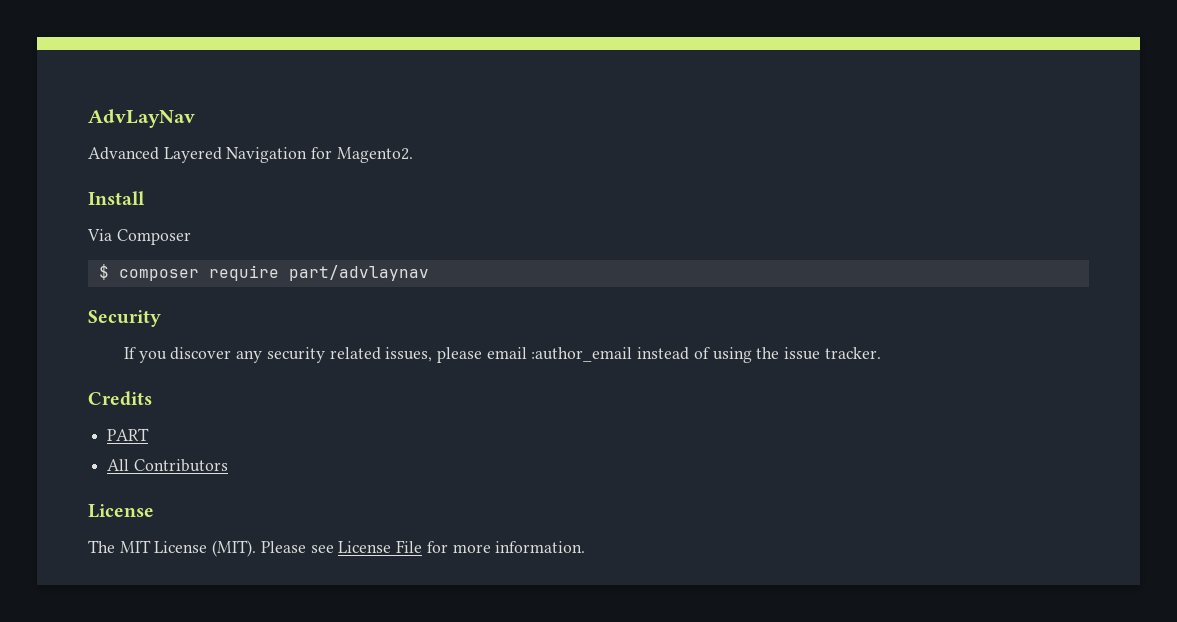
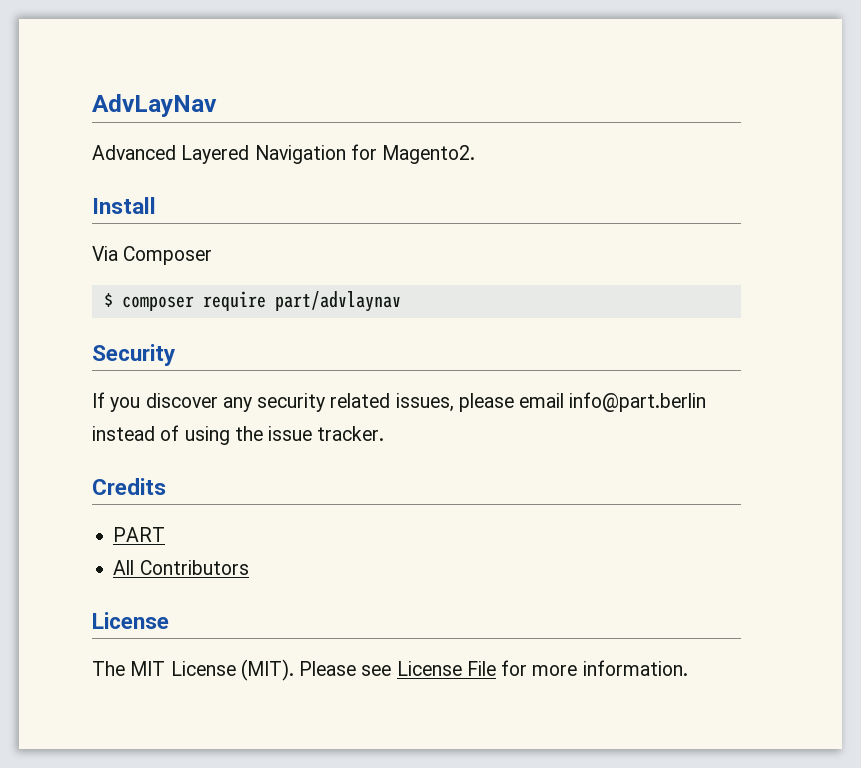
[531,347,633,362] :author_email -> [569,392,707,412] info@part.berlin

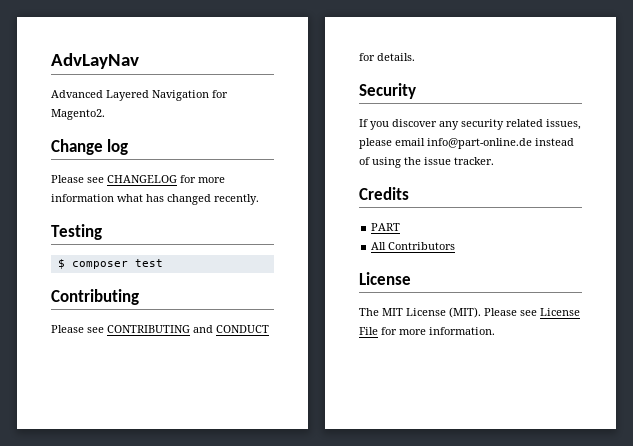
[92,197,156,214] [92,246,213,265] [103,291,401,312] Install // Via Composer // $ composer require part/advlaynav -> [51,139,129,155] [51,175,225,183] [51,194,259,205] [51,224,102,240] [57,259,163,269] [51,289,139,305] [51,325,269,333] [359,53,415,61] Change log // Please see CHANGELOG for more information what has changed recently. // Testing // $ composer test // Contributing // Please see CONTRIBUTING and CONDUCT for details.
[569,392,707,412] info@part.berlin -> [427,138,532,149] info@part-online.de

